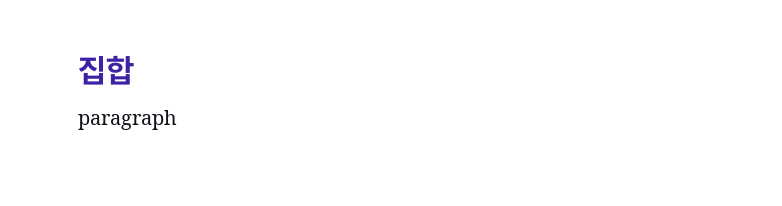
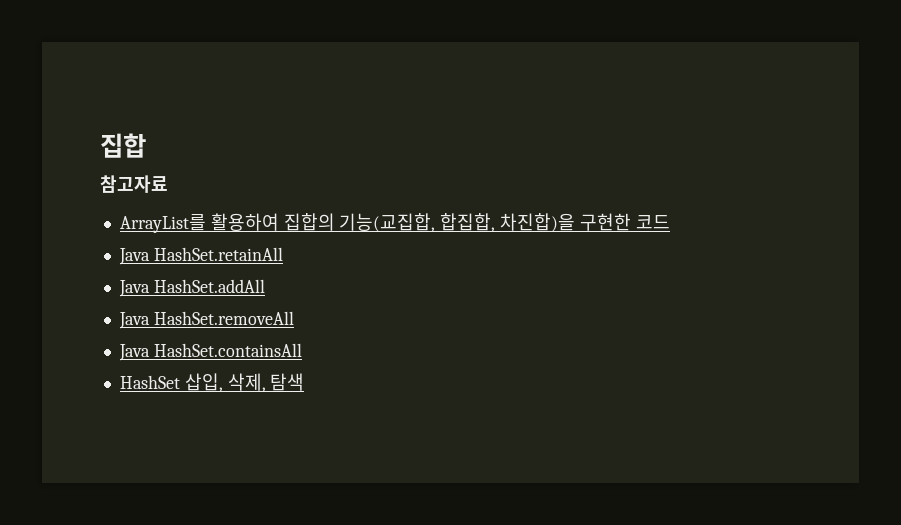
[78,110,177,130] paragraph -> [100,175,168,193] [119,213,670,233] [118,247,283,265] [118,279,265,297] [118,311,294,329] [118,343,302,361] [119,373,305,392] 참고자료 // ArrayList를 활용하여 집합의 기능(교집합, 합집합, 차진합)을 구현한 코드 // Java HashSet.retainAll // Java HashSet.addAll // Java HashSet.removeAll // Java HashSet.containsAll // HashSet 삽입, 삭제, 탐색

